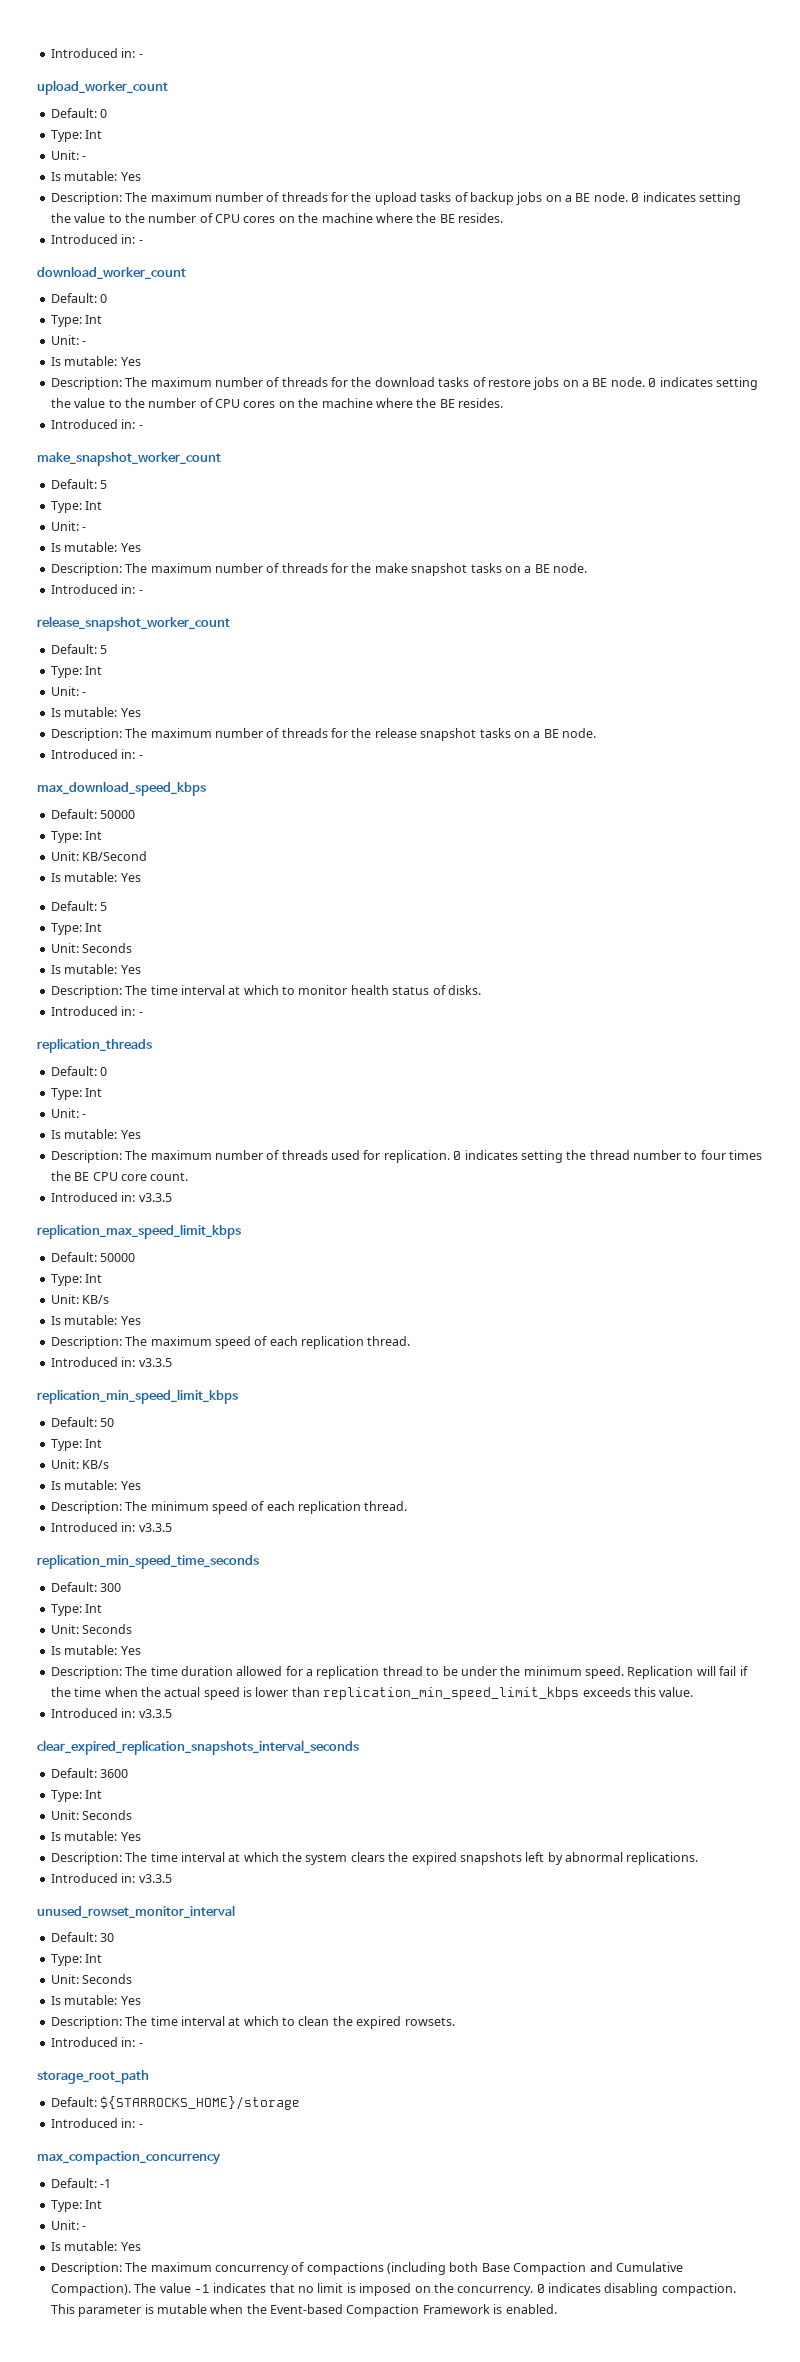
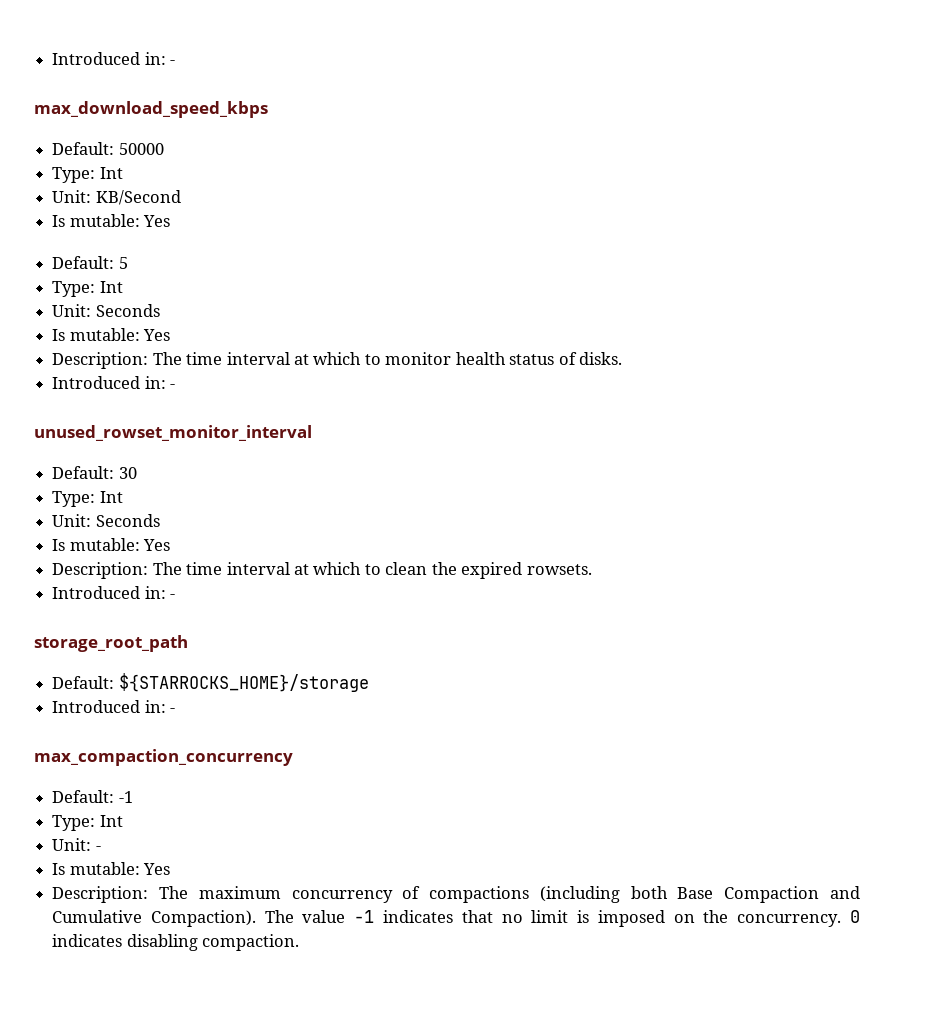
[50,48,143,58] [37,80,168,95] [50,108,108,118] [50,130,103,142] [50,150,87,160] [50,171,141,181] [50,192,741,205] [50,213,503,223] [50,234,143,244] [37,266,186,280] [50,293,108,303] [50,315,103,327] [50,335,87,345] [50,356,141,366] [50,377,758,390] [50,398,503,408] [50,419,143,429] [37,452,221,466] [50,479,108,489] [50,501,103,513] [50,521,87,531] [50,542,141,552] [50,563,587,576] [50,584,143,594] [37,616,230,631] [50,644,108,654] [50,666,103,678] [50,686,87,696] [50,707,141,717] [50,728,596,741] [50,749,143,759] Introduced in: - // upload_worker_count // Default: 0 // Type: Int // Unit: - // Is mutable: Yes // Description: The maximum number of threads for the upload tasks of backup jobs on a BE node. 0 indicates setting the value to the number of CPU cores on the machine where the BE resides. // Introduced in: - // download_worker_count // Default: 0 // Type: Int // Unit: - // Is mutable: Yes // Description: The maximum number of threads for the download tasks of restore jobs on a BE node. 0 indicates setting the value to the number of CPU cores on the machine where the BE resides. // Introduced in: - // make_snapshot_worker_count // Default: 5 // Type: Int // Unit: - // Is mutable: Yes // Description: The maximum number of threads for the make snapshot tasks on a BE node. // Introduced in: - // release_snapshot_worker_count // Default: 5 // Type: Int // Unit: - // Is mutable: Yes // Description: The maximum number of threads for the release snapshot tasks on a BE node. // Introduced in: - -> [52,52,176,65] Introduced in: -
[37,1038,152,1053] [50,1066,108,1076] [50,1088,103,1100] [50,1108,87,1118] [50,1129,141,1139] [50,1150,763,1163] [50,1171,189,1181] [50,1192,172,1202] [37,1224,241,1239] [50,1252,136,1262] [50,1274,103,1286] [50,1294,110,1304] [50,1315,141,1325] [50,1336,411,1349] [50,1357,172,1367] [37,1389,238,1404] [50,1417,115,1427] [50,1439,103,1451] [50,1459,110,1469] [50,1480,141,1490] [50,1501,408,1514] [50,1522,172,1532] [37,1554,259,1569] [50,1582,122,1592] [50,1604,103,1616] [50,1624,133,1634] [50,1645,141,1655] [50,1666,748,1679] [50,1687,694,1700] [50,1708,172,1718] [37,1740,359,1755] [50,1768,129,1778] [50,1790,103,1802] [50,1810,133,1820] [50,1831,141,1841] [50,1852,699,1865] [50,1873,172,1883] // replication_threads // Default: 0 // Type: Int // Unit: - // Is mutable: Yes // Description: The maximum number of threads used for replication. 0 indicates setting the thread number to four times the BE CPU core count. // Introduced in: v3.3.5 // replication_max_speed_limit_kbps // Default: 50000 // Type: Int // Unit: KB/s // Is mutable: Yes // Description: The maximum speed of each replication thread. // Introduced in: v3.3.5 // replication_min_speed_limit_kbps // Default: 50 // Type: Int // Unit: KB/s // Is mutable: Yes // Description: The minimum speed of each replication thread. // Introduced in: v3.3.5 // replication_min_speed_time_seconds // Default: 300 // Type: Int // Unit: Seconds // Is mutable: Yes // Description: The time duration allowed for a replication thread to be under the minimum speed. Replication will fail if the time when the actual speed is lower than replication_min_speed_limit_kbps exceeds this value. // Introduced in: v3.3.5 // clear_expired_replication_snapshots_interval_seconds // Default: 3600 // Type: Int // Unit: Seconds // Is mutable: Yes // Description: The time interval at which the system clears the expired snapshots left by abnormal replications. // Introduced in: v3.3.5 -> (176, 386) none
[50,2304,557,2317] This parameter is mutable when the Event-based Compaction Framework is enabled. -> (300, 942) none

